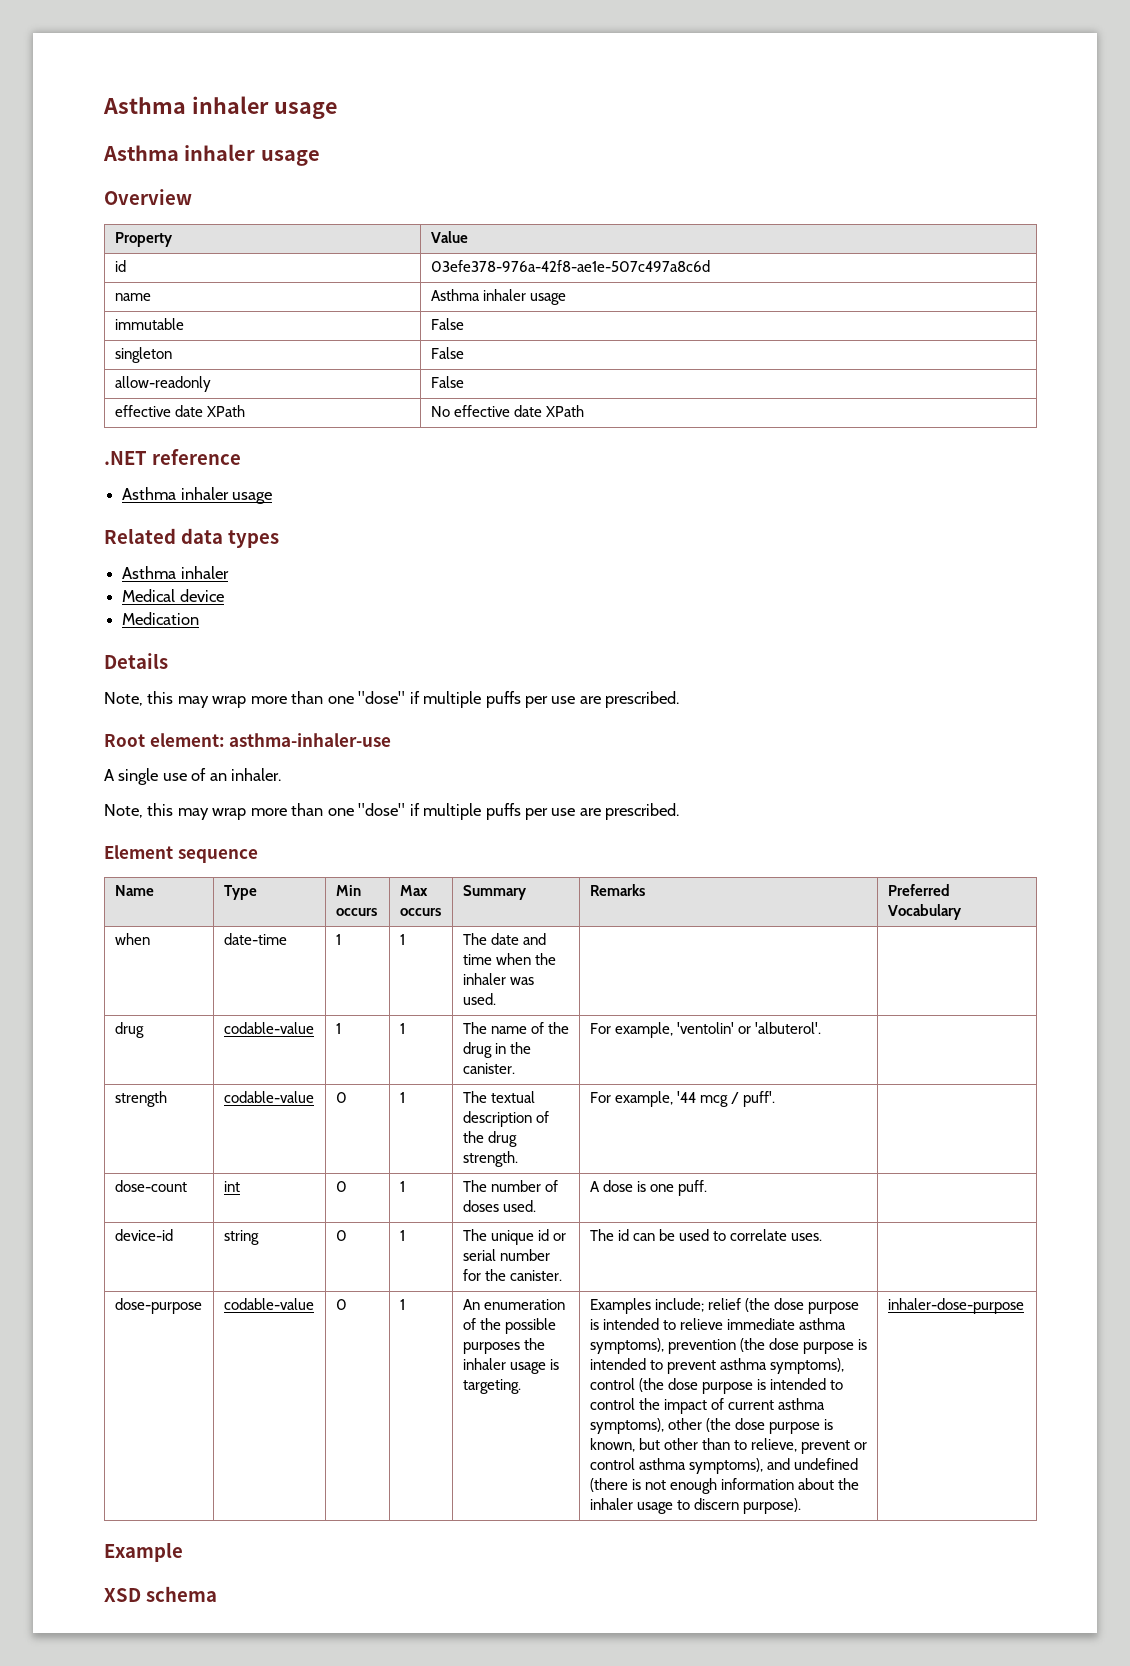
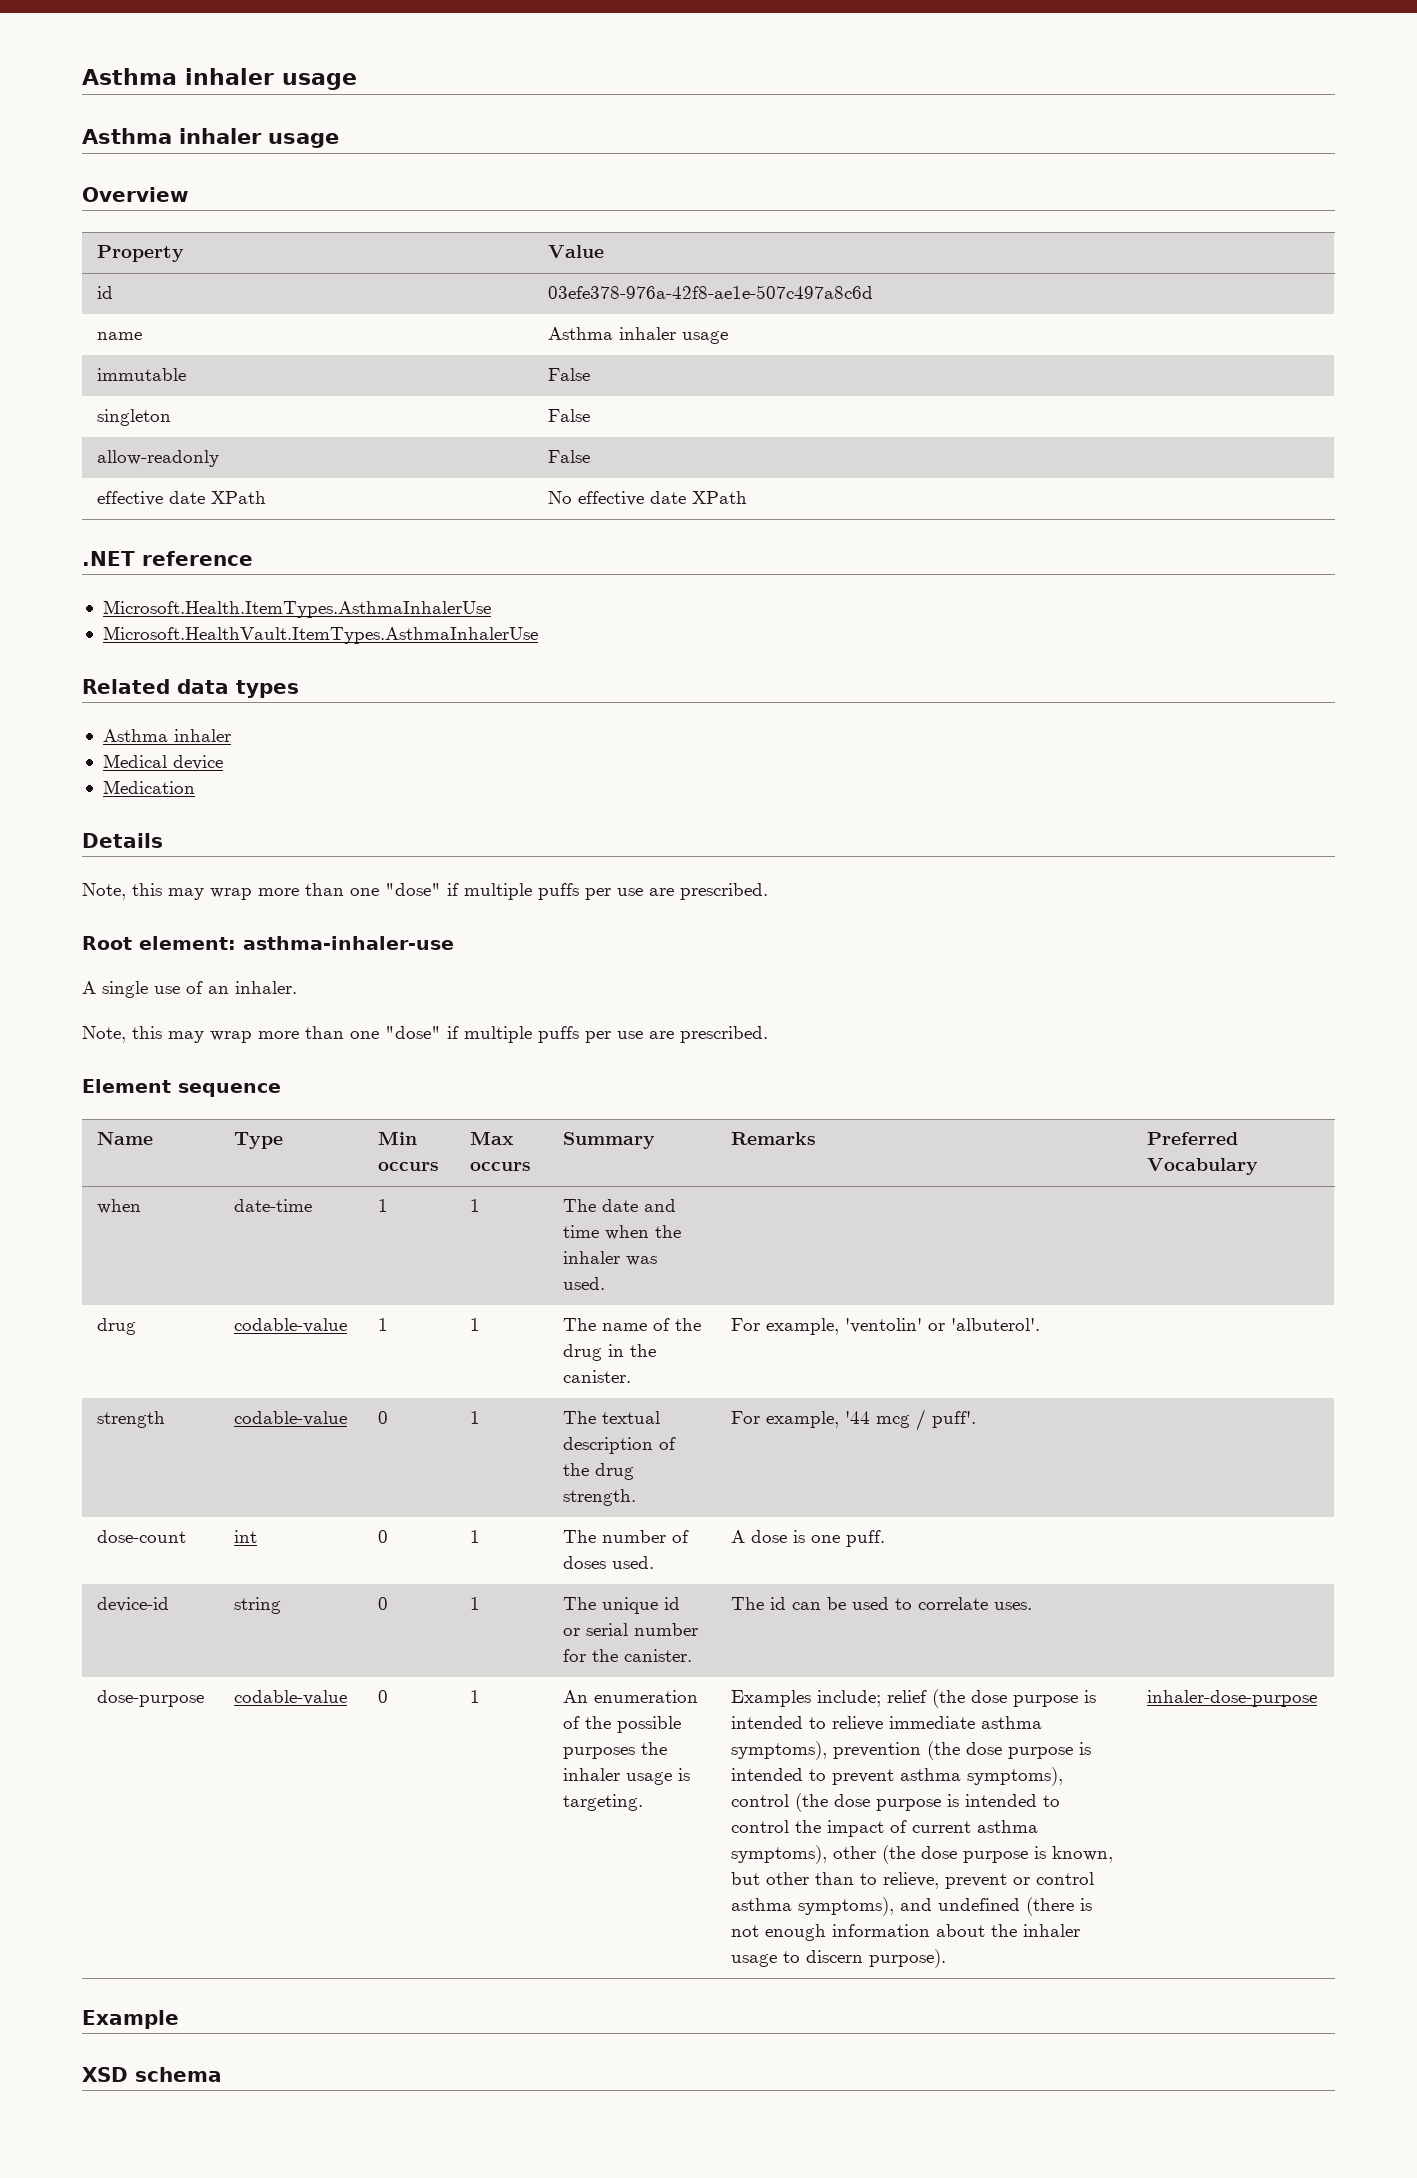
[122,487,273,504] Asthma inhaler usage -> [102,600,491,618] [102,626,538,644] Microsoft.Health.ItemTypes.AsthmaInhalerUse // Microsoft.HealthVault.ItemTypes.AsthmaInhalerUse

